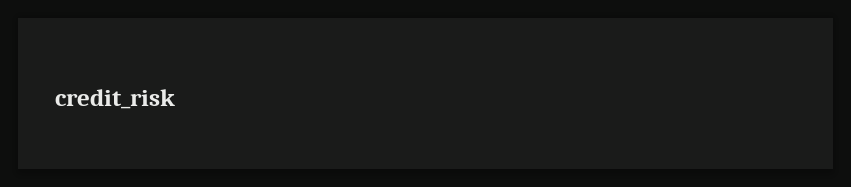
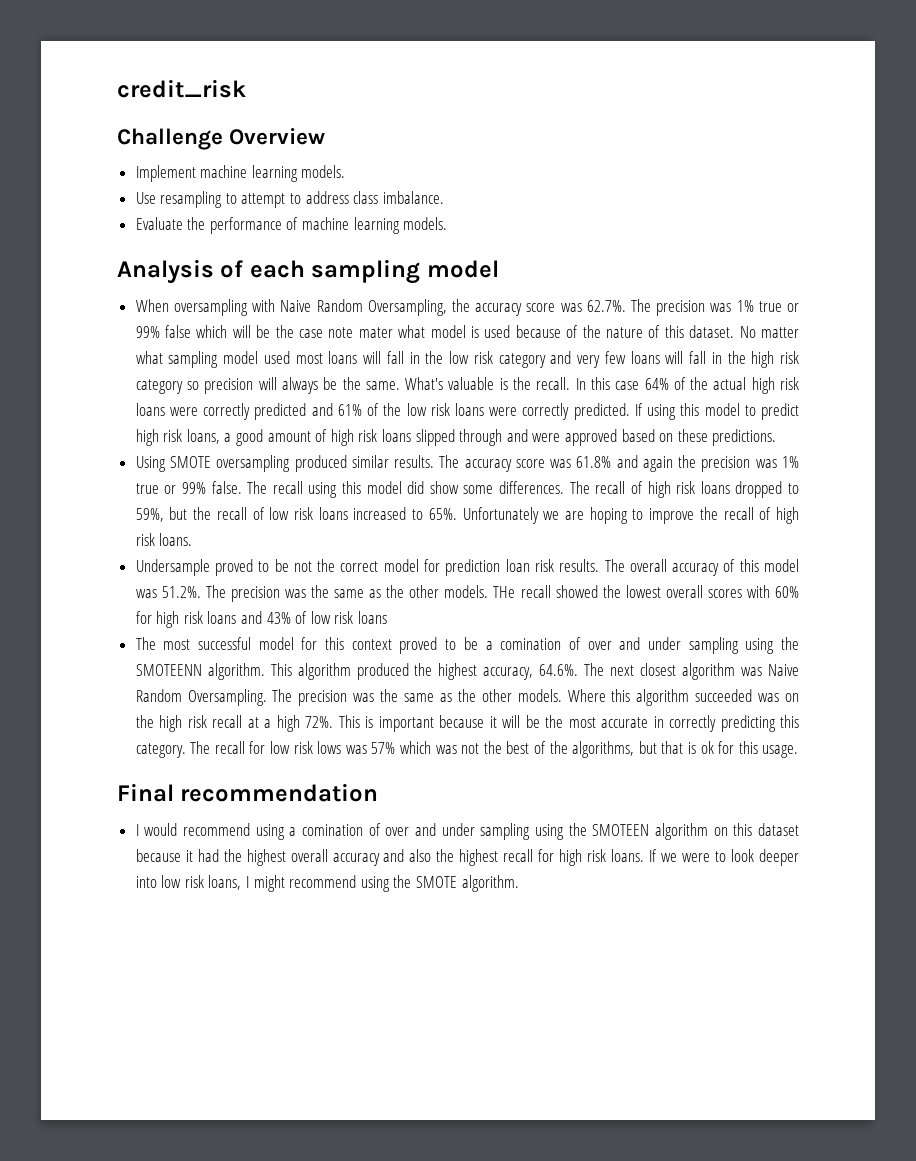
(175, 99) none -> [117,128,326,150] [135,165,346,182] [135,191,444,208] [135,217,448,234] [117,259,499,284] [135,299,799,316] [135,325,800,338] [135,351,800,368] [135,377,799,394] [135,403,799,420] [135,429,777,446] [135,455,799,472] [135,481,799,498] [135,507,799,524] [135,533,193,546] [135,559,799,576] [135,585,799,602] [135,611,388,628] [135,637,799,654] [135,663,800,680] [135,689,799,706] [135,715,800,732] [135,741,799,758] [117,783,379,802] [135,823,799,840] [135,849,799,866] [135,875,519,892] // Challenge Overview // Implement machine learning models. // Use resampling to attempt to address class imbalance. // Evaluate the performance of machine learning models. // Analysis of each sampling model // When oversampling with Naive Random Oversampling, the accuracy score was 62.7%. The precision was 1% true or 99% false which will be the case note mater what model is used because of the nature of this dataset. No matter what sampling model used most loans will fall in the low risk category and very few loans will fall in the high risk category so precision will always be the same. What's valuable is the recall. In this case 64% of the actual high risk loans were correctly predicted and 61% of the low risk loans were correctly predicted. If using this model to predict high risk loans, a good amount of high risk loans slipped through and were approved based on these predictions. // Using SMOTE oversampling produced similar results. The accuracy score was 61.8% and again the precision was 1% true or 99% false. The recall using this model did show some differences. The recall of high risk loans dropped to 59%, but the recall of low risk loans increased to 65%. Unfortunately we are hoping to improve the recall of high risk loans. // Undersample proved to be not the correct model for prediction loan risk results. The overall accuracy of this model was 51.2%. The precision was the same as the other models. THe recall showed the lowest overall scores with 60% for high risk loans and 43% of low risk loans // The most successful model for this context proved to be a comination of over and under sampling using the SMOTEENN algorithm. This algorithm produced the highest accuracy, 64.6%. The next closest algorithm was Naive Random Oversampling. The precision was the same as the other models. Where this algorithm succeeded was on the high risk recall at a high 72%. This is important because it will be the most accurate in correctly predicting this category. The recall for low risk lows was 57% which was not the best of the algorithms, but that is ok for this usage. // Final recommendation // I would recommend using a comination of over and under sampling using the SMOTEEN algorithm on this dataset because it had the highest overall accuracy and also the highest recall for high risk loans. If we were to look deeper into low risk loans, I might recommend using the SMOTE algorithm.

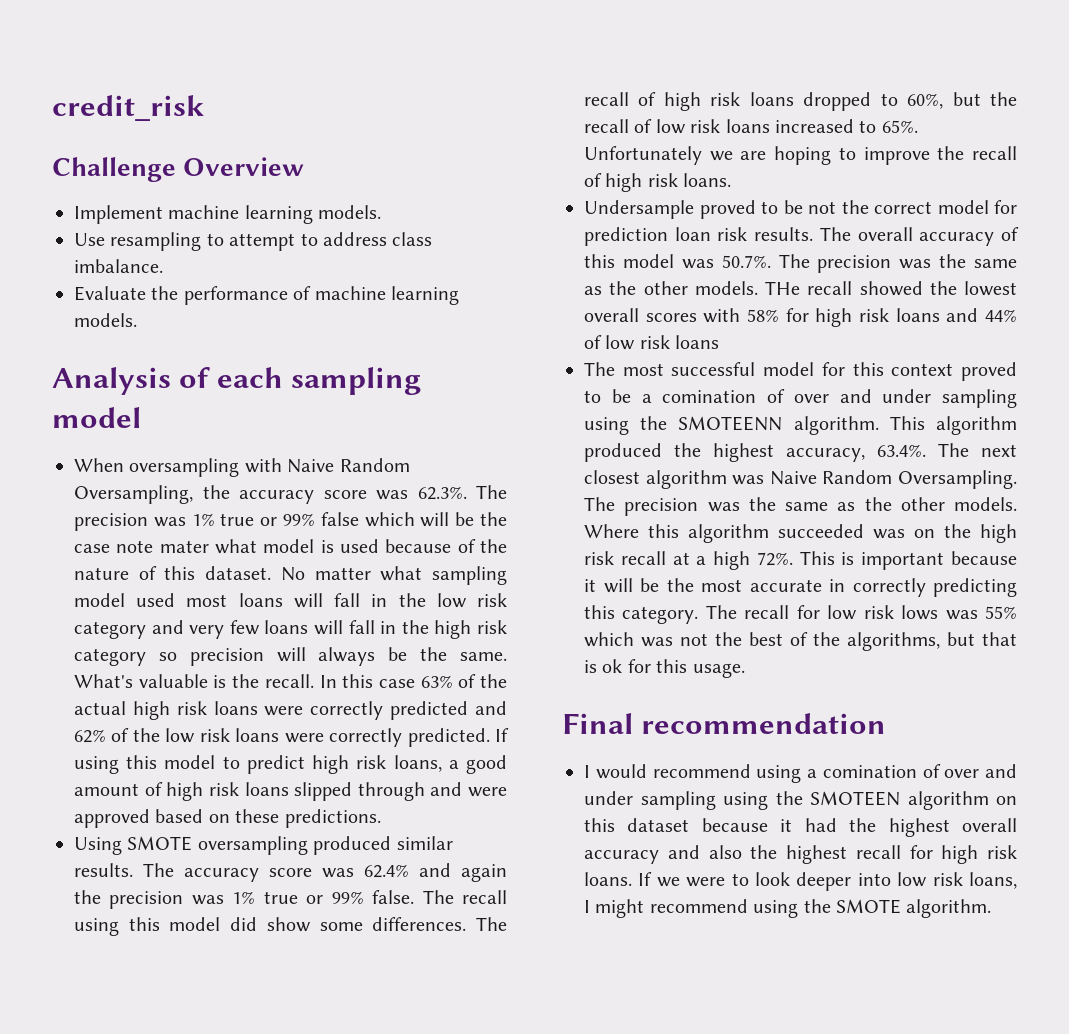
[586,300,626,312] 62.7%. -> [417,486,467,500] 62.3%.
[644,378,669,390] 64% -> [420,675,453,688] 63%
[337,404,362,416] 61% -> [74,729,106,743] 62%
[576,456,612,468] 61.8% -> [364,864,409,878] 62.4%
[135,508,164,522] 59%, -> [907,93,944,109] 60%,
[161,586,201,598] 51.2%. -> [721,255,771,268] 50.7%.
[774,586,799,598] 60% -> [747,309,779,322] 58%
[266,612,291,624] 43% -> [985,309,1017,322] 44%
[539,664,579,676] 64.6%. -> [877,444,926,457] 63.4%.
[371,742,396,754] 57% -> [985,606,1018,619] 55%

